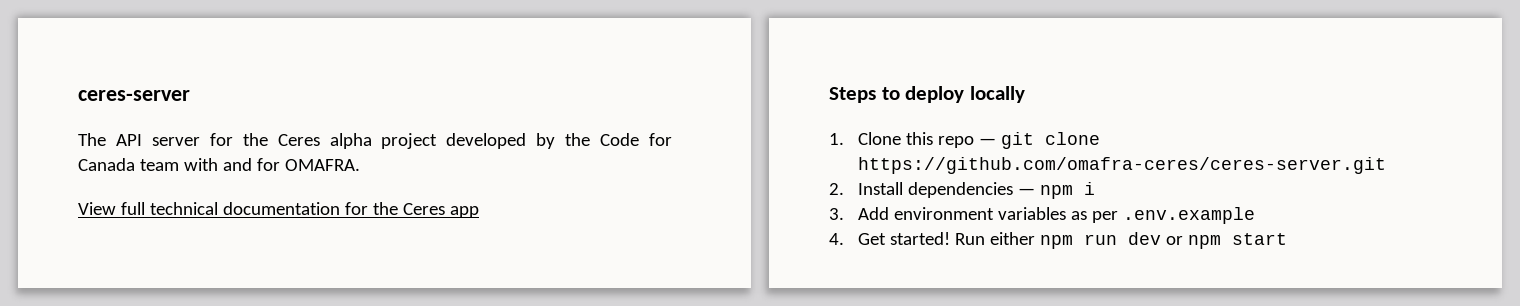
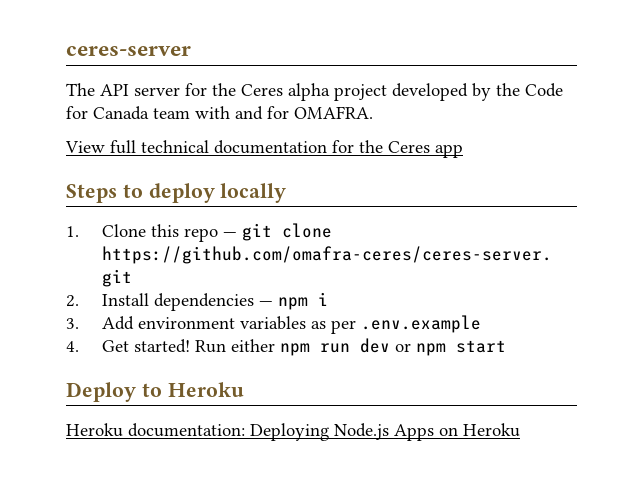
(1287, 239) none -> [66,382,244,402] [66,423,520,441] // Deploy to Heroku // Heroku documentation: Deploying Node.js Apps on Heroku

